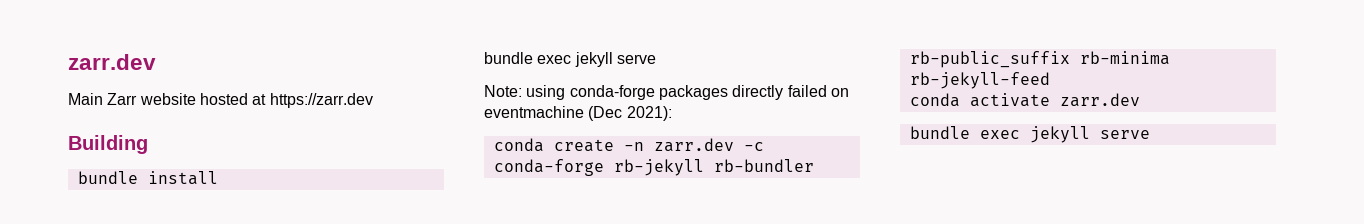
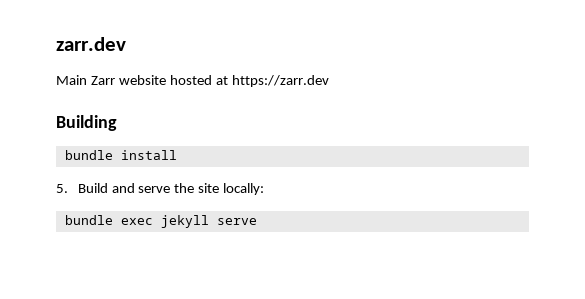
[484,52,656,67] [484,85,849,100] [484,106,672,121] [493,138,764,152] [493,159,814,176] [909,51,1170,68] [909,72,1050,89] [909,93,1140,107] bundle exec jekyll serve // Note: using conda-forge packages directly failed on eventmachine (Dec 2021): // conda create -n zarr.dev -c conda-forge rb-jekyll rb-bundler rb-public_suffix rb-minima rb-jekyll-feed // conda activate zarr.dev -> [56,183,265,195] 5. Build and serve the site locally:

